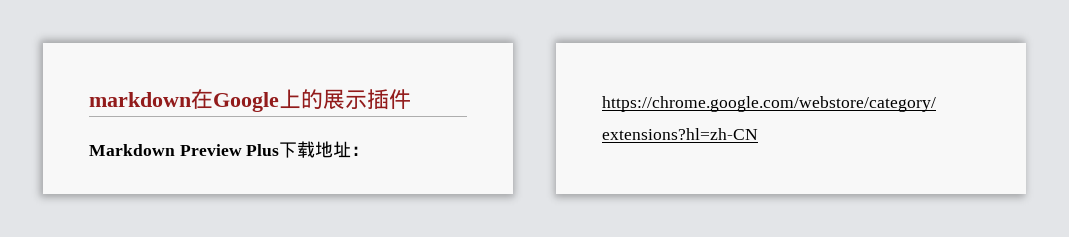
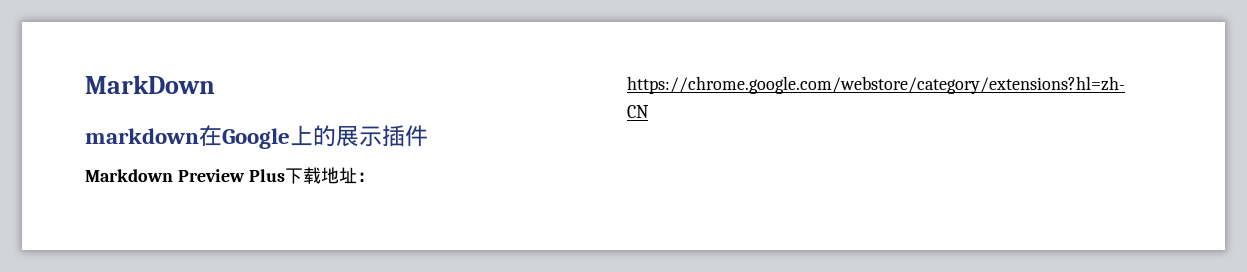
(89, 99) none -> [85,75,215,94] MarkDown //

